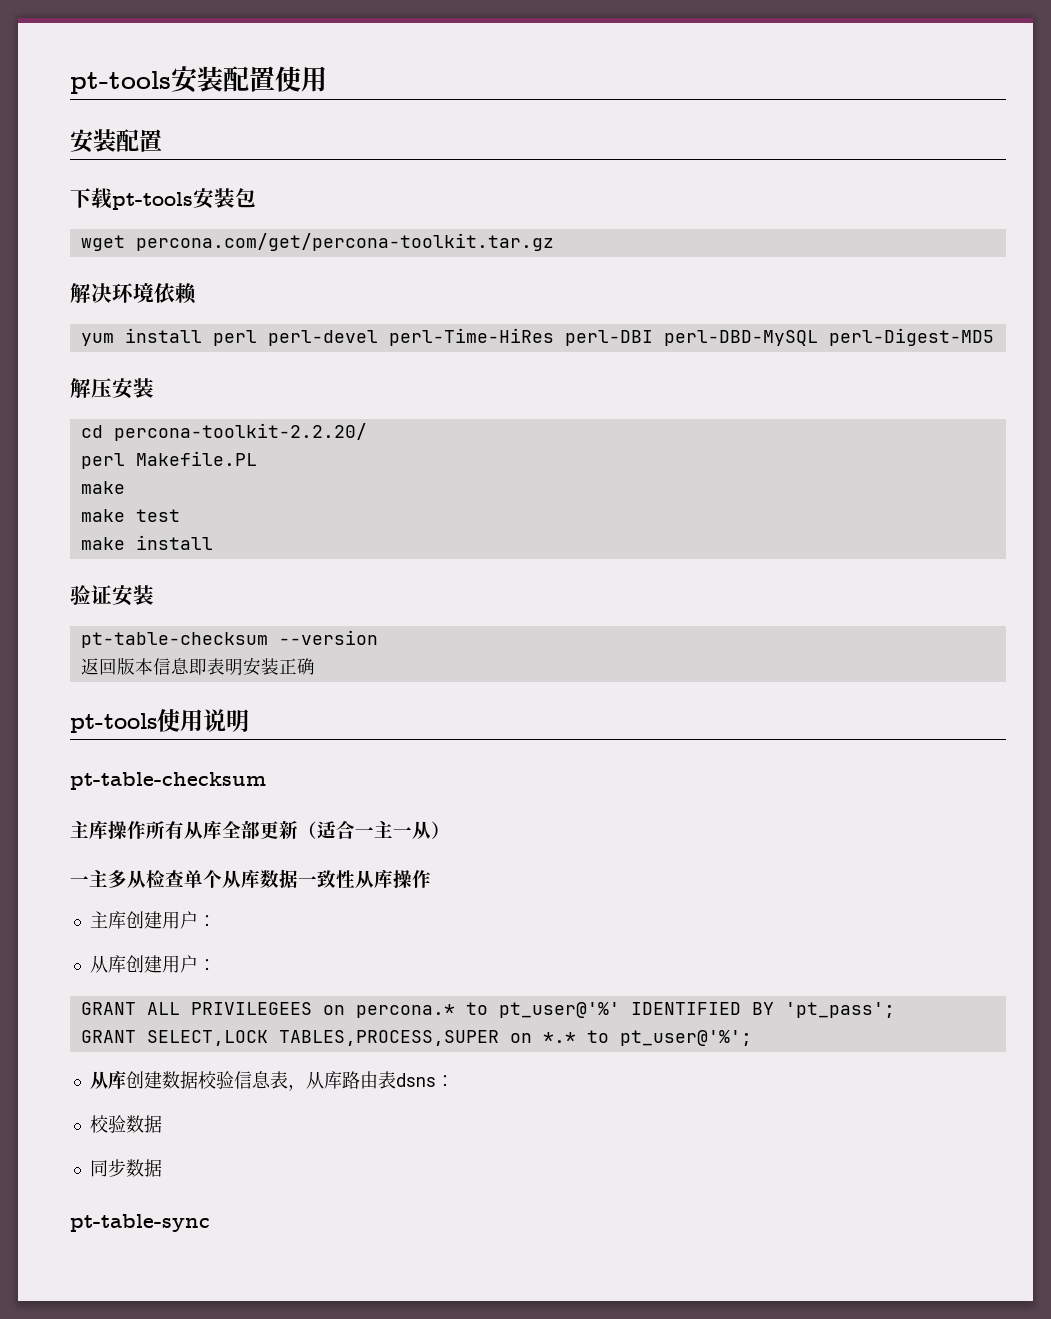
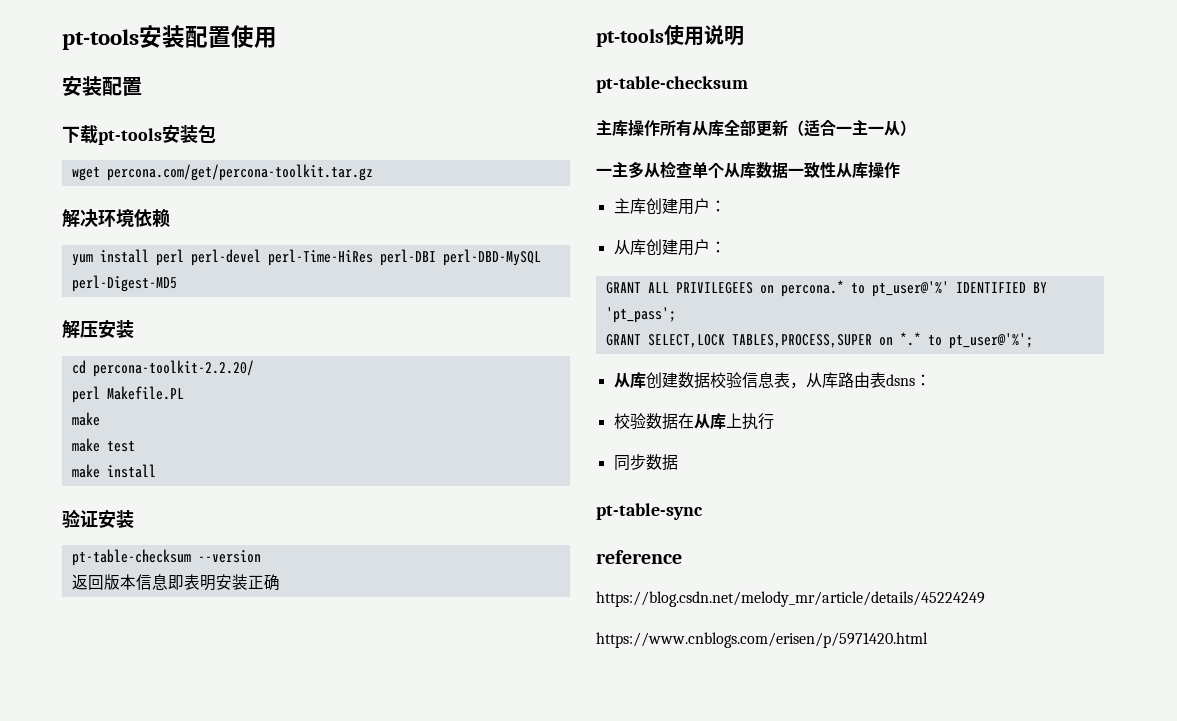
(162, 1124) none -> [677,413,774,430] 在从库上执行
(210, 1223) none -> [596,550,682,564] [596,591,985,607] [596,632,928,648] // reference // https://blog.csdn.net/melody_mr/article/details/45224249 // https://www.cnblogs.com/erisen/p/5971420.html

